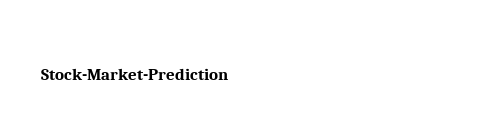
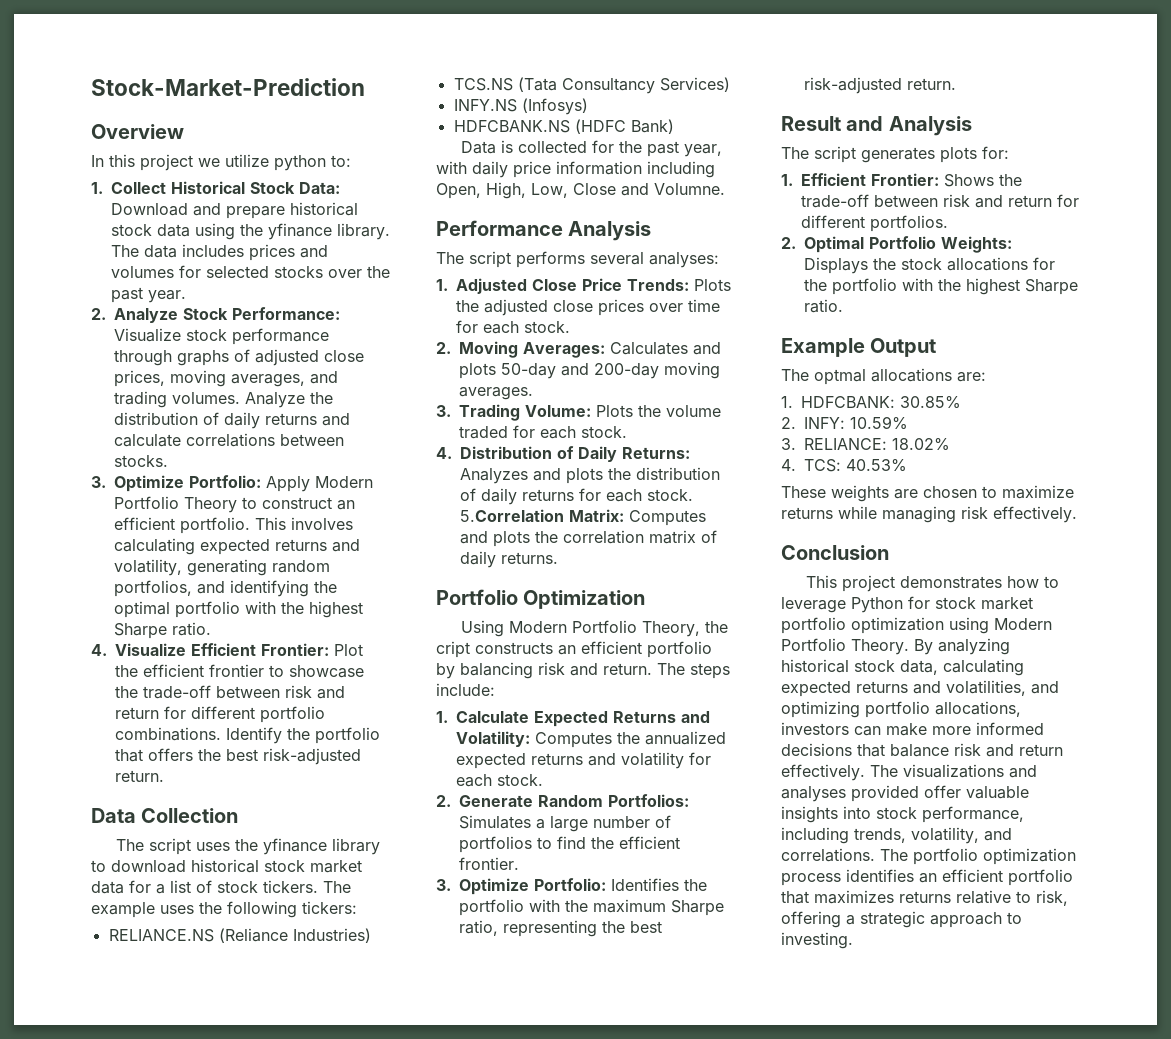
(228, 74) none -> [91,124,184,139] [91,154,351,171] [91,181,340,194] [111,202,358,219] [111,223,390,240] [111,244,328,261] [111,265,390,278] [111,287,186,303] [91,307,340,323] [114,328,329,345] [114,349,364,366] [114,370,338,387] [114,391,333,408] [114,412,350,429] [114,433,344,447] [114,455,168,467] [91,475,373,492] [114,496,355,513] [114,517,353,534] [114,538,360,555] [114,559,330,576] [114,580,337,597] [114,601,363,618] [114,622,211,639] [91,643,363,656] [115,664,364,678] [115,685,345,699] [115,706,325,723] [115,727,380,744] [115,748,361,765] [115,770,164,782] [91,808,239,823] [115,838,380,855] [91,859,362,873] [91,880,351,894] [91,901,357,918] [108,928,371,943] [453,77,730,94] [453,98,588,115] [453,119,674,134] [460,140,722,157] [436,161,715,178] [436,182,725,199] [436,220,652,241] [436,251,719,268] [436,278,731,294] [456,299,720,316] [456,320,570,334] [436,341,721,358] [459,362,720,379] [459,387,533,400] [436,404,721,421] [459,425,627,439] [436,446,690,462] [460,467,720,484] [460,488,693,505] [460,509,706,526] [460,530,717,547] [460,551,558,568] [436,589,646,609] [460,620,728,637] [436,641,712,658] [436,662,730,679] [436,683,495,696] [436,711,710,727] [456,731,726,748] [456,752,711,769] [456,774,543,787] [436,794,689,807] [459,815,671,832] [459,836,680,853] [459,857,519,870] [436,878,707,895] [459,899,724,916] [459,920,662,937] [804,77,956,94] [781,116,972,136] [781,146,1009,163] [781,173,1022,187] [801,194,1079,208] [801,215,948,232] [781,236,1012,253] [804,257,1055,274] [804,278,1078,295] [804,299,843,313] [781,338,937,357] [781,368,986,385] [781,396,961,409] [781,416,908,430] [781,438,950,451] [781,459,907,472] [781,485,1074,502] [781,506,1077,523] [781,545,889,560] [805,575,1059,592] [781,596,1033,613] [781,617,1052,634] [781,638,1010,655] [781,659,1024,676] [781,680,1059,697] [781,701,1021,718] [781,722,1044,736] [781,743,1063,757] [781,764,1037,781] [781,785,1029,802] [781,806,1024,823] [781,827,1012,844] [781,848,1076,865] [781,869,1073,886] [781,890,1068,906] [781,911,1022,928] [781,932,853,949] // Overview // In this project we utilize python to: // 1. Collect Historical Stock Data: Download and prepare historical stock data using the yfinance library. The data includes prices and volumes for selected stocks over the past year. // 2. Analyze Stock Performance: Visualize stock performance through graphs of adjusted close prices, moving averages, and trading volumes. Analyze the distribution of daily returns and calculate correlations between stocks. // 3. Optimize Portfolio: Apply Modern Portfolio Theory to construct an efficient portfolio. This involves calculating expected returns and volatility, generating random portfolios, and identifying the optimal portfolio with the highest Sharpe ratio. // 4. Visualize Efficient Frontier: Plot the efficient frontier to showcase the trade-off between risk and return for different portfolio combinations. Identify the portfolio that offers the best risk-adjusted return. // Data Collection // The script uses the yfinance library to download historical stock market data for a list of stock tickers. The example uses the following tickers: // RELIANCE.NS (Reliance Industries) // TCS.NS (Tata Consultancy Services) // INFY.NS (Infosys) // HDFCBANK.NS (HDFC Bank) // Data is collected for the past year, with daily price information including Open, High, Low, Close and Volumne. // Performance Analysis // The script performs several analyses: // 1. Adjusted Close Price Trends: Plots the adjusted close prices over time for each stock. // 2. Moving Averages: Calculates and plots 50-day and 200-day moving averages. // 3. Trading Volume: Plots the volume traded for each stock. // 4. Distribution of Daily Returns: Analyzes and plots the distribution of daily returns for each stock. 5.Correlation Matrix: Computes and plots the correlation matrix of daily returns. // Portfolio Optimization // Using Modern Portfolio Theory, the cript constructs an efficient portfolio by balancing risk and return. The steps include: // 1. Calculate Expected Returns and Volatility: Computes the annualized expected returns and volatility for each stock. // 2. Generate Random Portfolios: Simulates a large number of portfolios to find the efficient frontier. // 3. Optimize Portfolio: Identifies the portfolio with the maximum Sharpe ratio, representing the best risk-adjusted return. // Result and Analysis // The script generates plots for: // 1. Efficient Frontier: Shows the trade-off between risk and return for different portfolios. // 2. Optimal Portfolio Weights: Displays the stock allocations for the portfolio with the highest Sharpe ratio. // Example Output // The optmal allocations are: // 1. HDFCBANK: 30.85% // 2. INFY: 10.59% // 3. RELIANCE: 18.02% // 4. TCS: 40.53% // These weights are chosen to maximize returns while managing risk effectively. // Conclusion // This project demonstrates how to leverage Python for stock market portfolio optimization using Modern Portfolio Theory. By analyzing historical stock data, calculating expected returns and volatilities, and optimizing portfolio allocations, investors can make more informed decisions that balance risk and return effectively. The visualizations and analyses provided offer valuable insights into stock performance, including trends, volatility, and correlations. The portfolio optimization process identifies an efficient portfolio that maximizes returns relative to risk, offering a strategic approach to investing.

